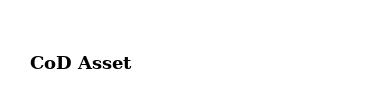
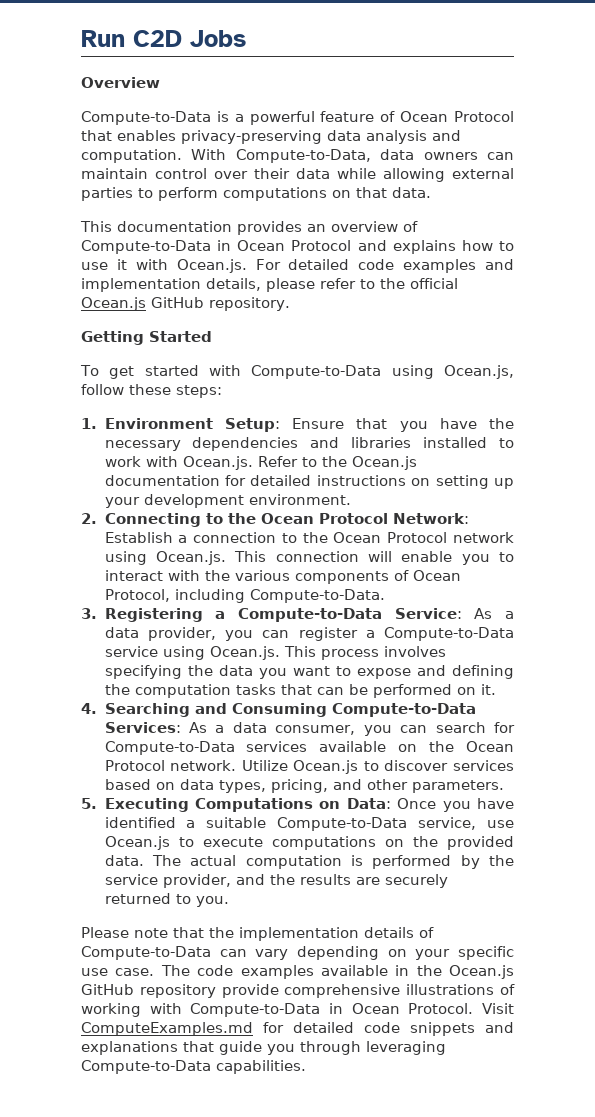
[30,56,132,69] CoD Asset -> [81,30,246,47] [81,77,160,88] [81,111,514,125] [81,130,461,144] [81,149,514,163] [81,168,514,182] [81,187,431,201] [80,221,418,235] [81,240,515,254] [81,259,514,273] [81,278,458,292] [81,297,290,311] [81,331,212,345] [80,365,514,379] [81,384,222,398] [81,418,514,432] [104,437,514,451] [104,456,417,470] [104,475,514,489] [104,494,351,508] [81,513,469,527] [104,532,514,543] [104,551,514,565] [104,570,461,584] [104,589,385,603] [81,608,514,622] [104,627,514,641] [104,646,446,660] [104,665,514,679] [104,684,496,698] [81,703,476,717] [104,722,515,736] [104,741,514,755] [104,760,514,774] [104,779,504,793] [81,798,515,812] [104,817,514,831] [104,836,514,850] [104,855,514,869] [104,874,448,888] [104,893,229,907] [81,927,434,941] [81,946,514,960] [81,965,514,979] [81,984,515,998] [81,1003,514,1017] [81,1022,514,1036] [81,1041,446,1055] [81,1060,306,1074] Run C2D Jobs // Overview // Compute-to-Data is a powerful feature of Ocean Protocol that enables privacy-preserving data analysis and computation. With Compute-to-Data, data owners can maintain control over their data while allowing external parties to perform computations on that data. // This documentation provides an overview of Compute-to-Data in Ocean Protocol and explains how to use it with Ocean.js. For detailed code examples and implementation details, please refer to the official Ocean.js GitHub repository. // Getting Started // To get started with Compute-to-Data using Ocean.js, follow these steps: // 1. Environment Setup: Ensure that you have the necessary dependencies and libraries installed to work with Ocean.js. Refer to the Ocean.js documentation for detailed instructions on setting up your development environment. // 2. Connecting to the Ocean Protocol Network: Establish a connection to the Ocean Protocol network using Ocean.js. This connection will enable you to interact with the various components of Ocean Protocol, including Compute-to-Data. // 3. Registering a Compute-to-Data Service: As a data provider, you can register a Compute-to-Data service using Ocean.js. This process involves specifying the data you want to expose and defining the computation tasks that can be performed on it. // 4. Searching and Consuming Compute-to-Data Services: As a data consumer, you can search for Compute-to-Data services available on the Ocean Protocol network. Utilize Ocean.js to discover services based on data types, pricing, and other parameters. // 5. Executing Computations on Data: Once you have identified a suitable Compute-to-Data service, use Ocean.js to execute computations on the provided data. The actual computation is performed by the service provider, and the results are securely returned to you. // Please note that the implementation details of Compute-to-Data can vary depending on your specific use case. The code examples available in the Ocean.js GitHub repository provide comprehensive illustrations of working with Compute-to-Data in Ocean Protocol. Visit ComputeExamples.md for detailed code snippets and explanations that guide you through leveraging Compute-to-Data capabilities.

